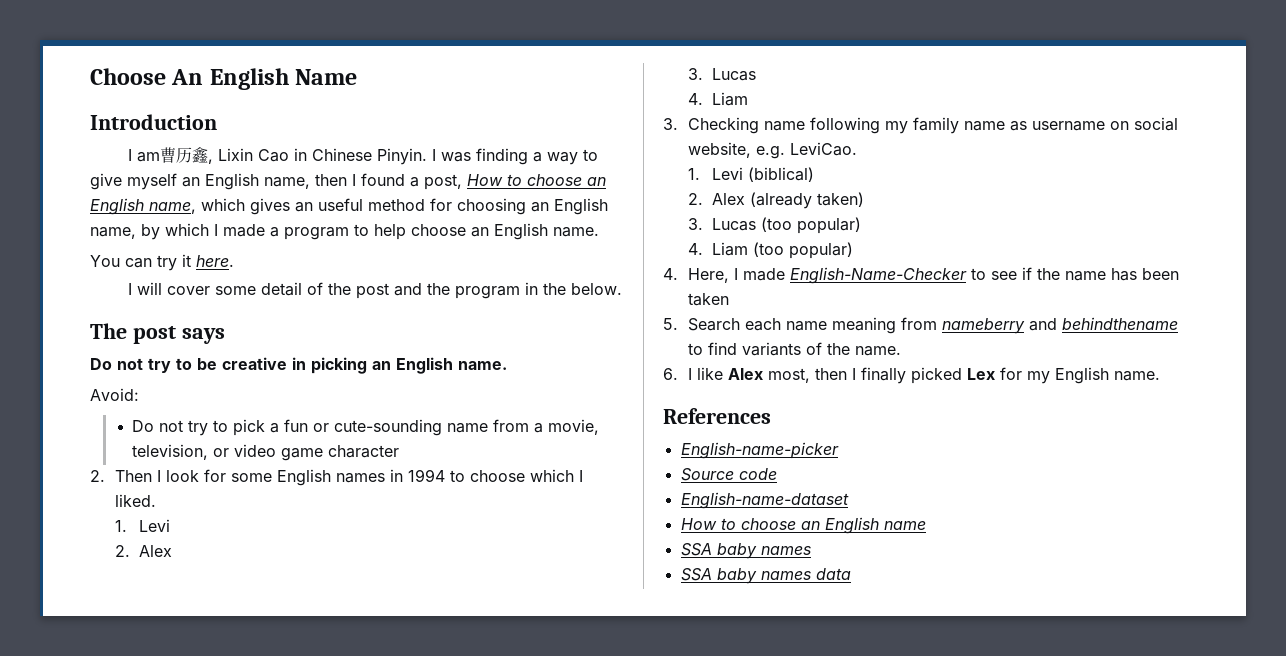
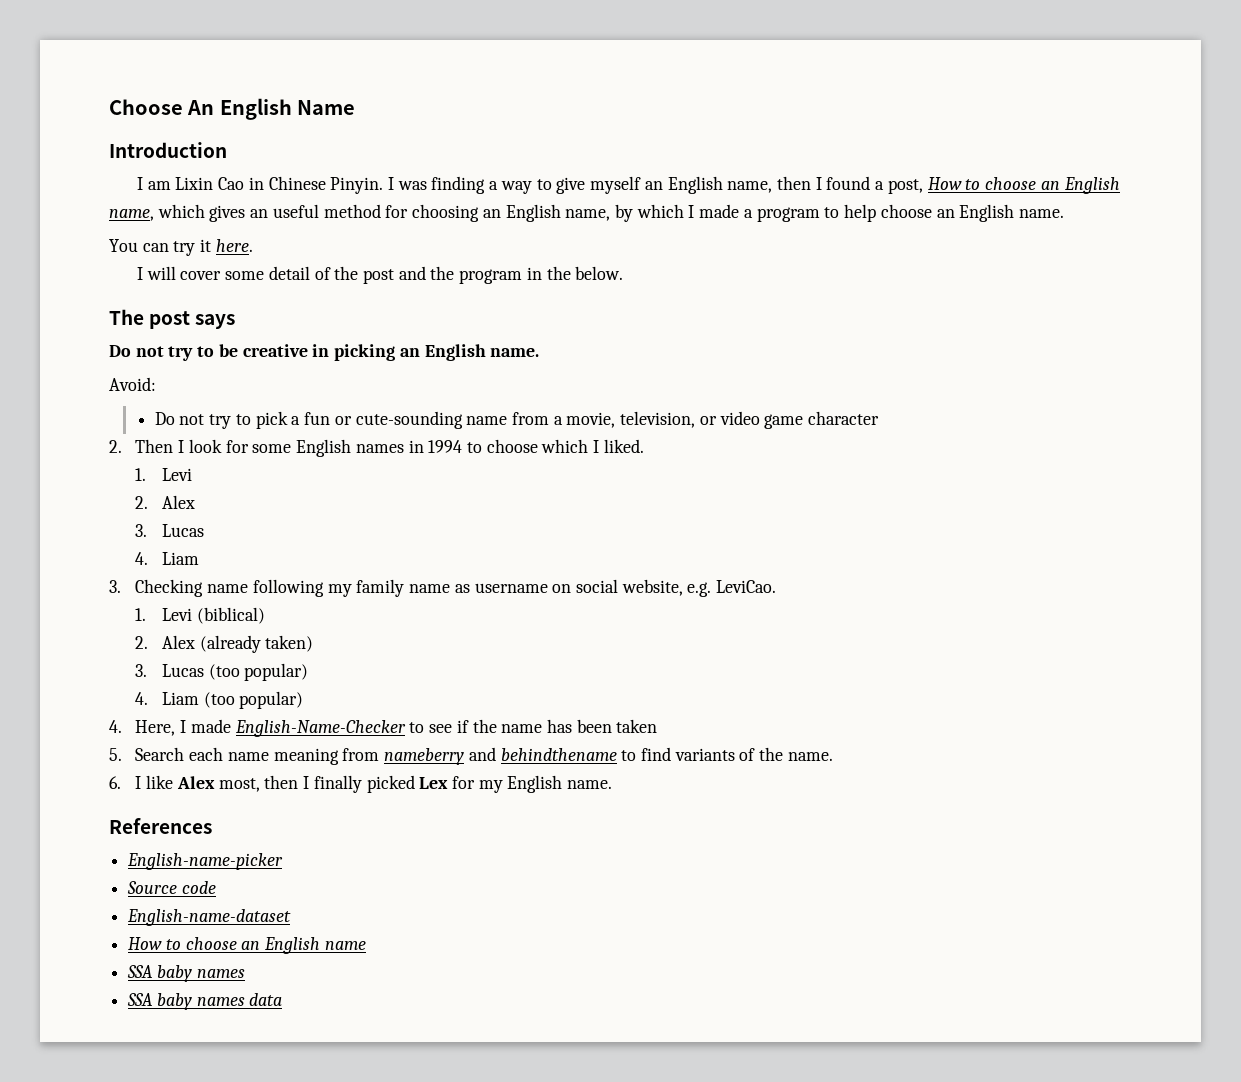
[160,147,214,164] 曹历鑫, -> (171, 185) none

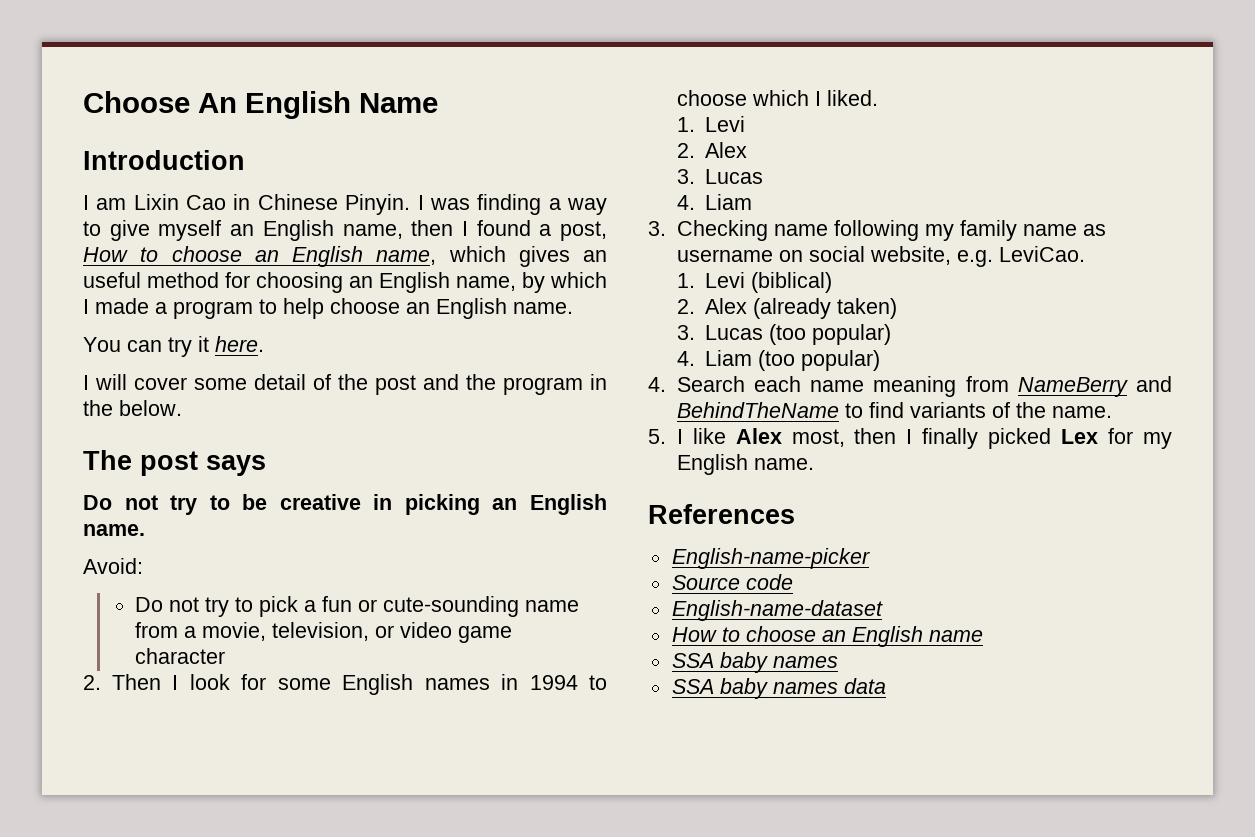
[135,719,658,737] [109,748,122,761] Here, I made English-Name-Checker to see if the name has been taken // 5. -> (666, 384) none
[384,747,617,765] nameberry and behindthename -> [1017,376,1172,397] [676,402,839,418] NameBerry and BehindTheName
[109,776,121,789] 6. -> [648,429,666,444] 5.

